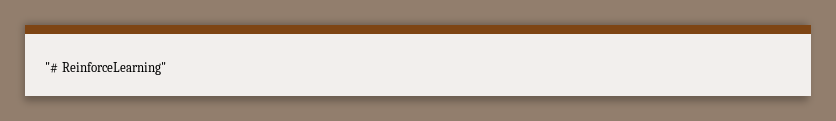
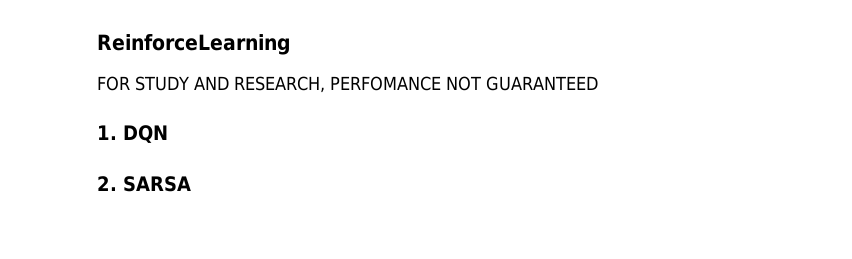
[45,62,166,75] "# ReinforceLearning" -> [97,34,291,55] [97,76,598,93] [97,125,168,143] [97,176,191,192] ReinforceLearning // FOR STUDY AND RESEARCH, PERFOMANCE NOT GUARANTEED // 1. DQN // 2. SARSA

